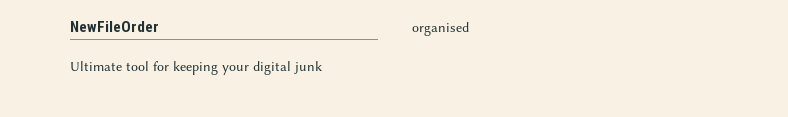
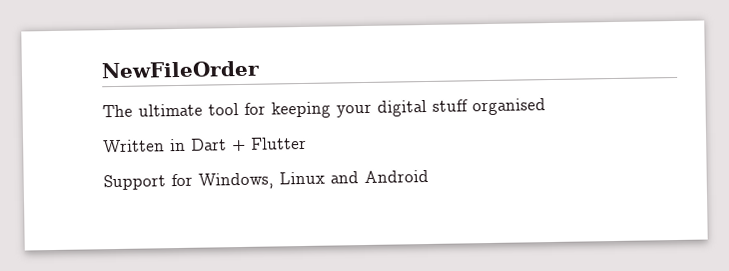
[70,61,122,71] Ultimate -> [102,103,203,118] The ultimate
[294,61,322,74] junk -> [432,99,468,112] stuff
(469, 29) none -> [103,136,307,153] [103,169,429,191] // Written in Dart + Flutter // Support for Windows, Linux and Android

